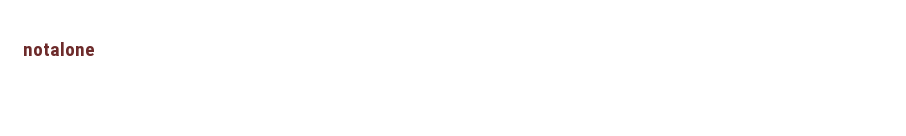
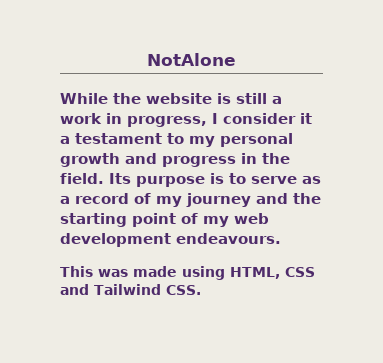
[23,42,95,56] notalone -> [147,53,236,66] [60,93,282,104] [60,113,312,127] [60,133,293,147] [60,153,290,167] [60,173,321,187] [60,193,321,207] [60,213,269,227] [60,233,281,247] [60,266,315,280] [60,284,201,295] NotAlone // While the website is still a work in progress, I consider it a testament to my personal growth and progress in the field. Its purpose is to serve as a record of my journey and the starting point of my web development endeavours. // This was made using HTML, CSS and Tailwind CSS.

